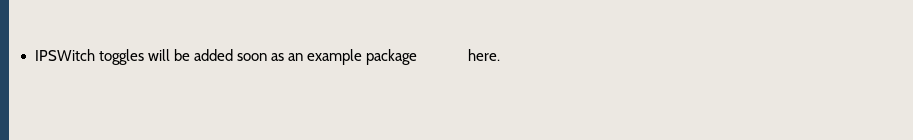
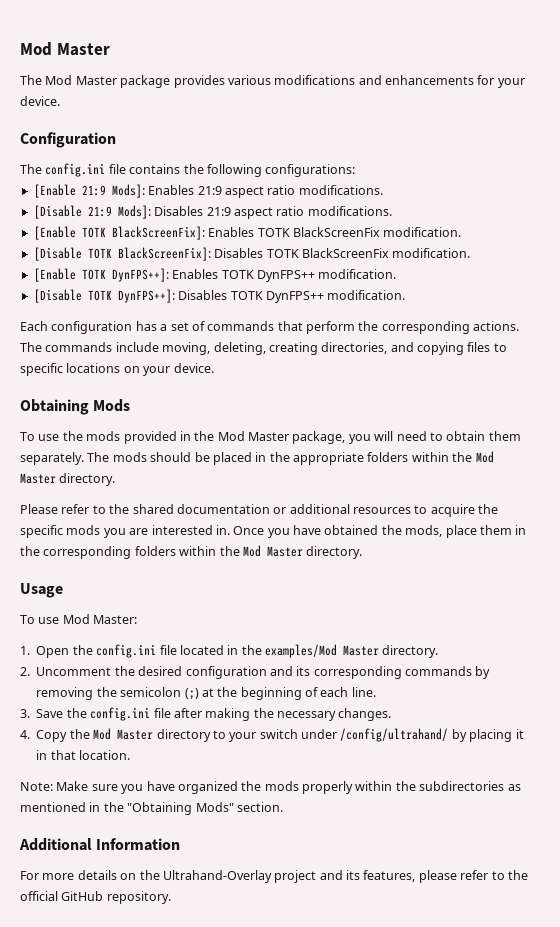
[34,49,500,65] IPSWitch toggles will be added soon as an example package here. -> [20,42,110,56] [20,75,525,88] [20,96,60,106] [20,132,116,148] [20,163,356,177] [33,184,383,198] [33,205,392,219] [33,226,462,240] [33,247,471,261] [33,268,397,282] [33,289,406,303] [20,321,520,334] [20,342,507,355] [20,363,214,376] [20,399,131,415] [20,431,521,444] [20,451,494,465] [20,473,116,486] [20,504,499,517] [20,525,527,538] [20,545,363,559] [20,583,63,598] [20,614,138,624] [20,644,439,658] [20,666,491,679] [36,687,376,700] [20,707,392,721] [20,728,524,742] [36,750,131,760] [20,781,521,794] [20,802,283,815] [19,838,181,851] [20,870,528,883] [20,891,171,904] Mod Master // The Mod Master package provides various modifications and enhancements for your device. // Configuration // The config.ini file contains the following configurations: // [Enable 21:9 Mods]: Enables 21:9 aspect ratio modifications. // [Disable 21:9 Mods]: Disables 21:9 aspect ratio modifications. // [Enable TOTK BlackScreenFix]: Enables TOTK BlackScreenFix modification. // [Disable TOTK BlackScreenFix]: Disables TOTK BlackScreenFix modification. // [Enable TOTK DynFPS++]: Enables TOTK DynFPS++ modification. // [Disable TOTK DynFPS++]: Disables TOTK DynFPS++ modification. // Each configuration has a set of commands that perform the corresponding actions. The commands include moving, deleting, creating directories, and copying files to specific locations on your device. // Obtaining Mods // To use the mods provided in the Mod Master package, you will need to obtain them separately. The mods should be placed in the appropriate folders within the Mod Master directory. // Please refer to the shared documentation or additional resources to acquire the specific mods you are interested in. Once you have obtained the mods, place them in the corresponding folders within the Mod Master directory. // Usage // To use Mod Master: // 1. Open the config.ini file located in the examples/Mod Master directory. // 2. Uncomment the desired configuration and its corresponding commands by removing the semicolon (;) at the beginning of each line. // 3. Save the config.ini file after making the necessary changes. // 4. Copy the Mod Master directory to your switch under /config/ultrahand/ by placing it in that location. // Note: Make sure you have organized the mods properly within the subdirectories as mentioned in the "Obtaining Mods" section. // Additional Information // For more details on the Ultrahand-Overlay project and its features, please refer to the official GitHub repository.

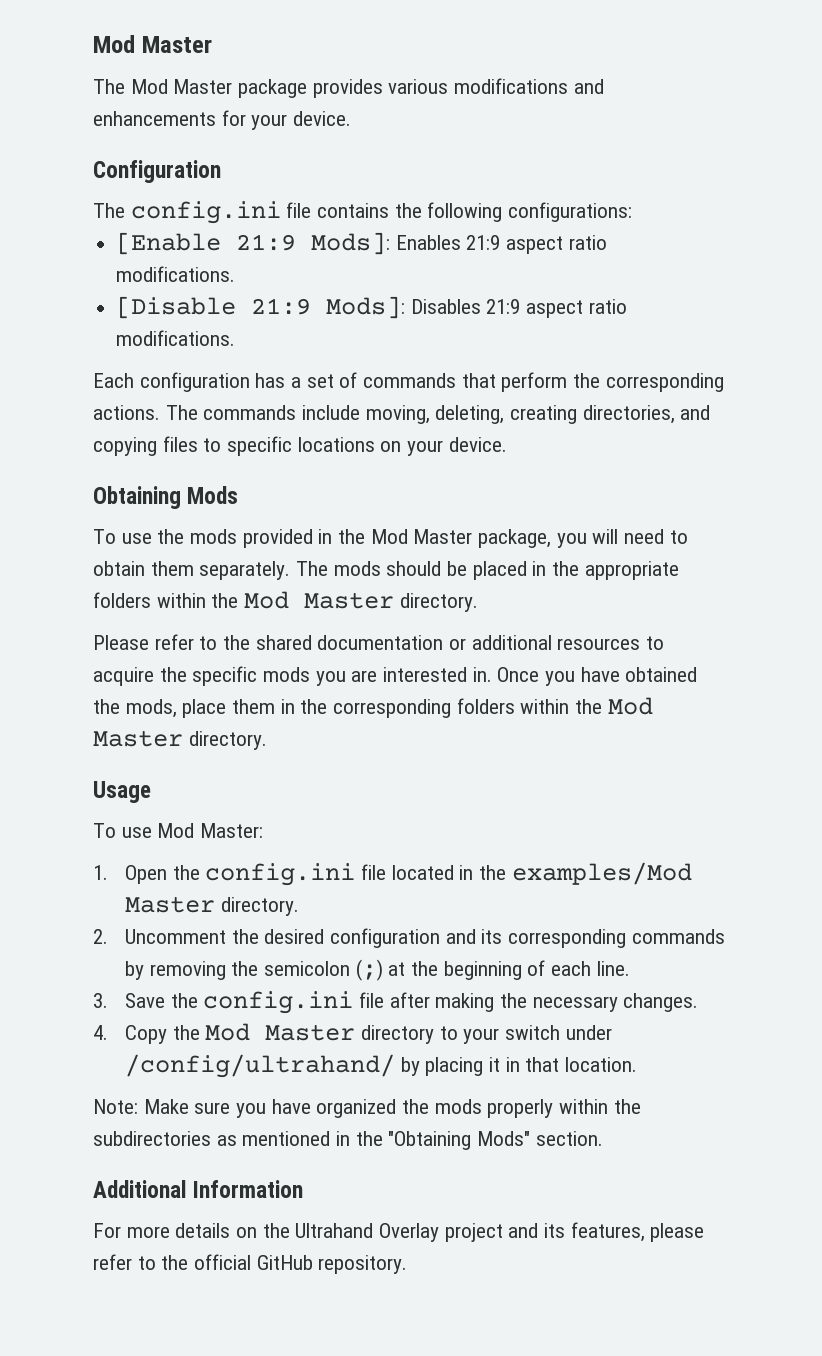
[33,226,462,240] [33,247,471,261] [33,268,397,282] [33,289,406,303] // [Enable TOTK BlackScreenFix]: Enables TOTK BlackScreenFix modification. // [Disable TOTK BlackScreenFix]: Disables TOTK BlackScreenFix modification. // [Enable TOTK DynFPS++]: Enables TOTK DynFPS++ modification. // [Disable TOTK DynFPS++]: Disables TOTK DynFPS++ modification. -> (236, 338) none
[162,870,272,883] Ultrahand-Overlay -> [295,1223,440,1242] Ultrahand Overlay

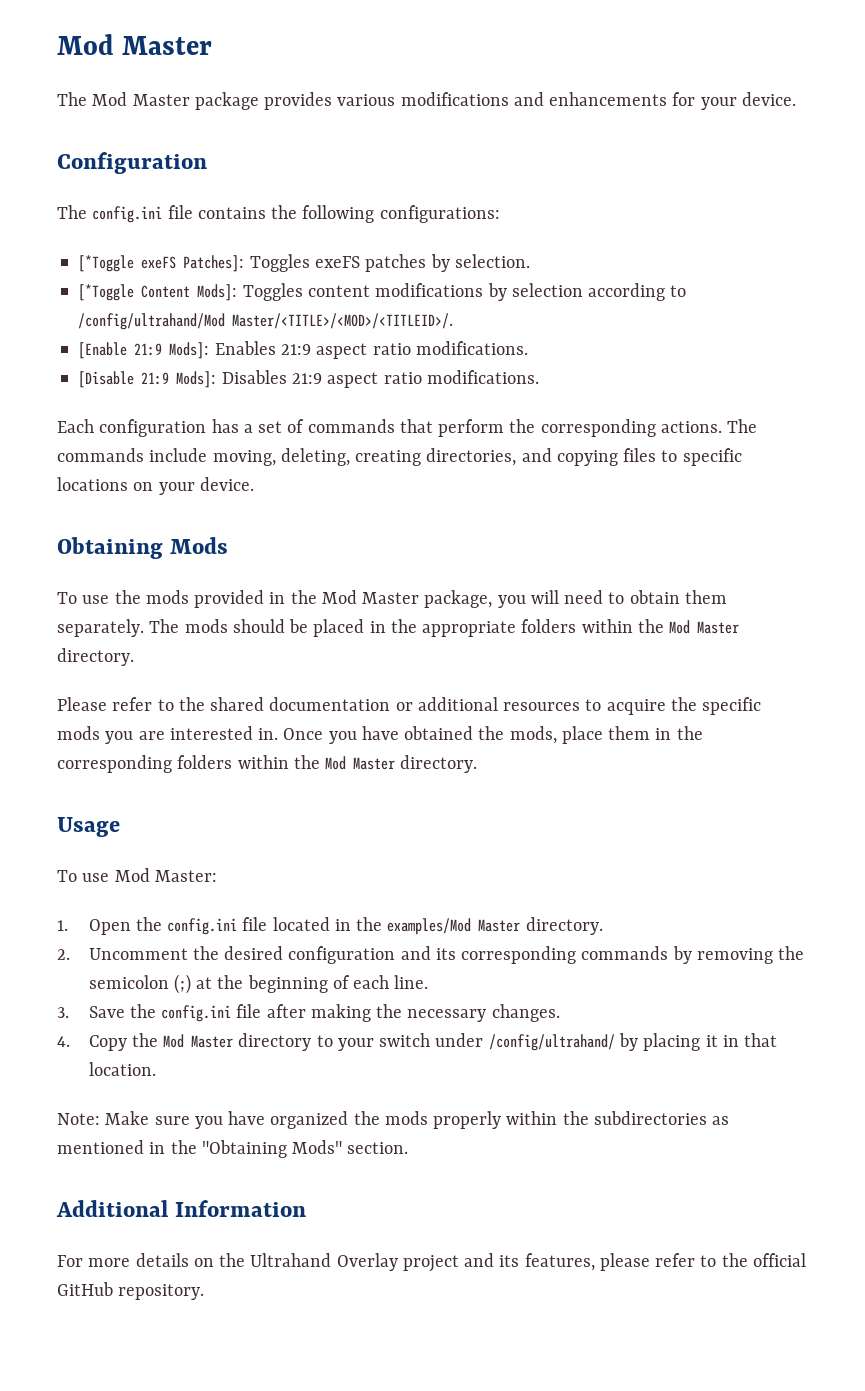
(633, 212) none -> [78,254,530,272] [78,283,687,301] [78,313,454,330] // [*Toggle exeFS Patches]: Toggles exeFS patches by selection. // [*Toggle Content Mods]: Toggles content modifications by selection according to /config/ultrahand/Mod Master/<TITLE>/<MOD>/<TITLEID>/.

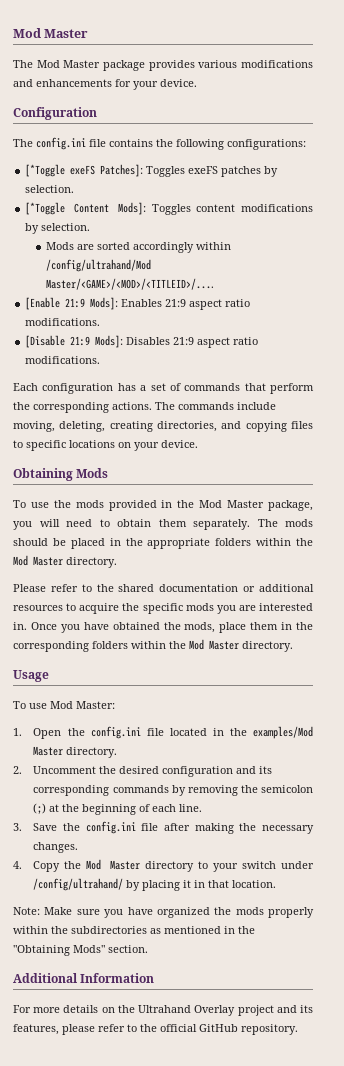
[511,283,687,301] [78,313,454,330] selection according to /config/ultrahand/Mod Master/<TITLE>/<MOD>/<TITLEID>/. -> [41,223,91,231] [45,242,231,253] [45,259,151,272] [45,278,214,290] selection. // Mods are sorted accordingly within /config/ultrahand/Mod Master/<GAME>/<MOD>/<TITLEID>/....

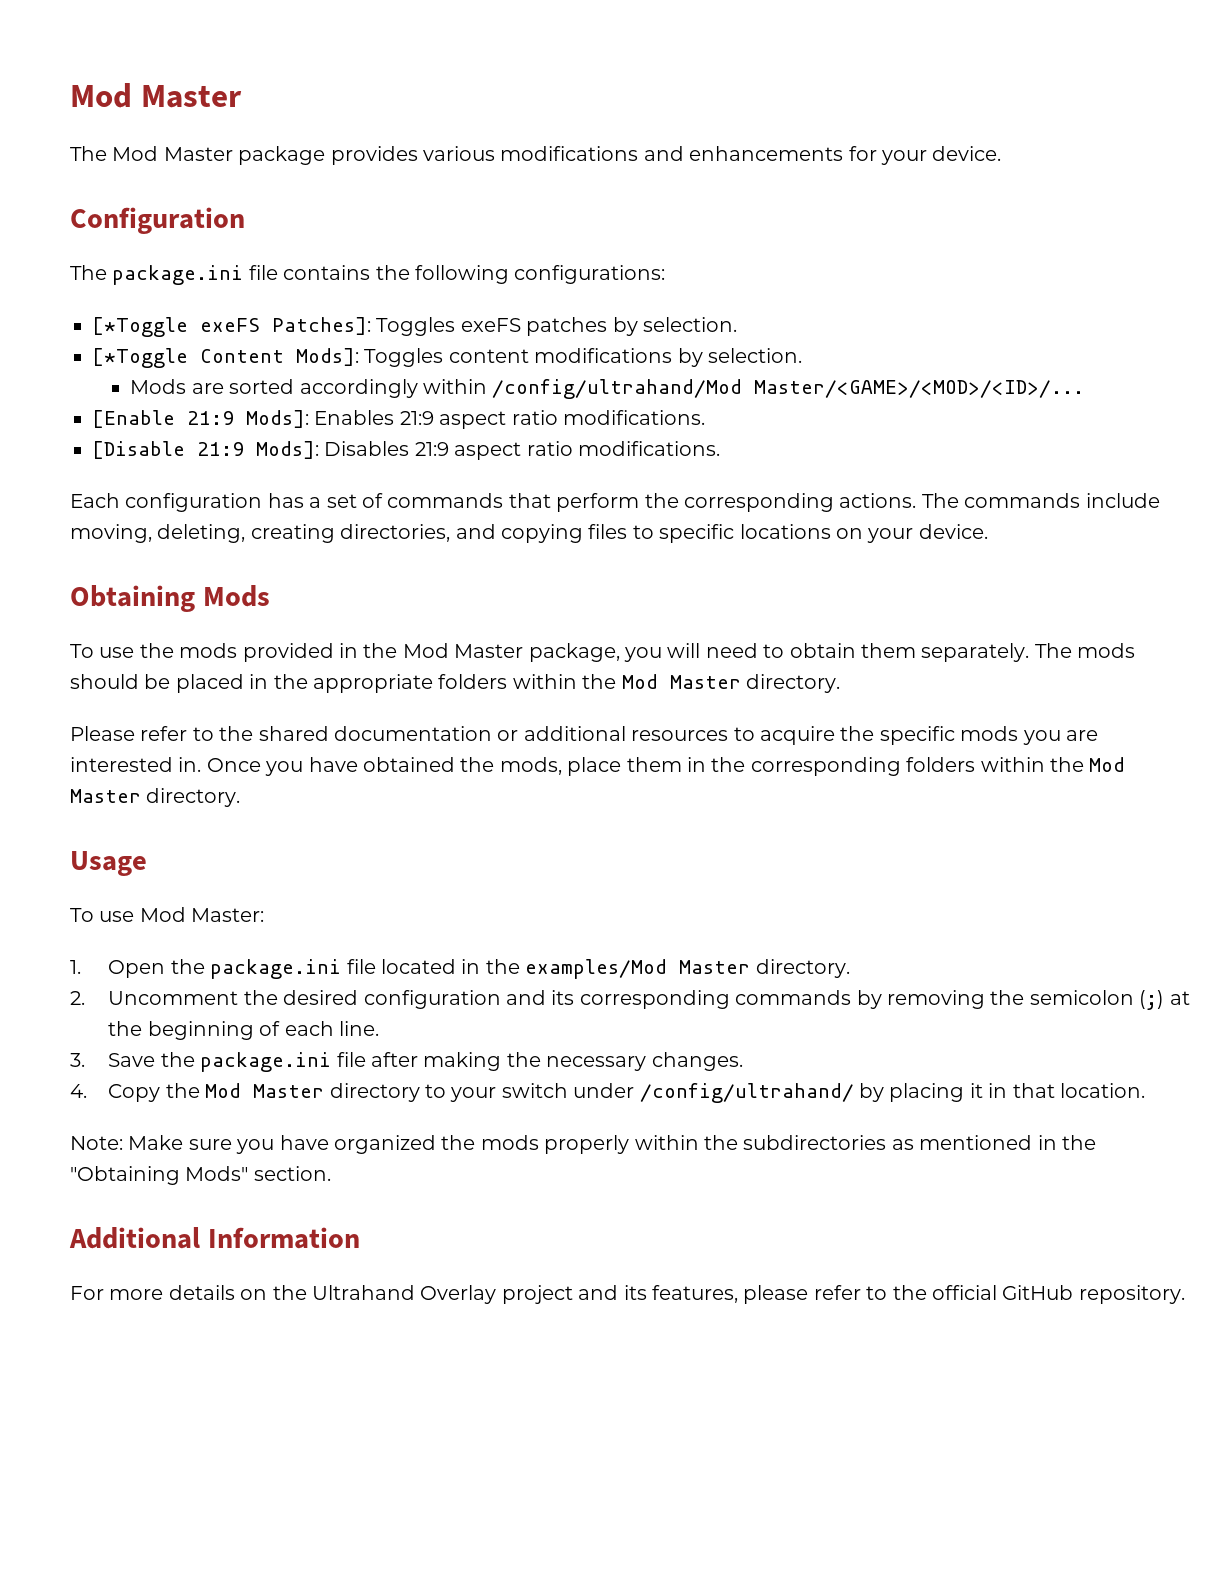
[36,137,86,150] config.ini -> [112,265,244,285] package.ini
[45,278,214,290] Master/<GAME>/<MOD>/<TITLEID>/.... -> [754,380,1085,398] Master/<GAME>/<MOD>/<ID>/...
[90,726,141,739] config.ini -> [210,959,342,979] package.ini
[85,821,136,834] config.ini -> [200,1052,332,1072] package.ini

